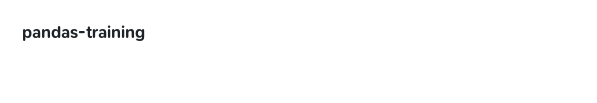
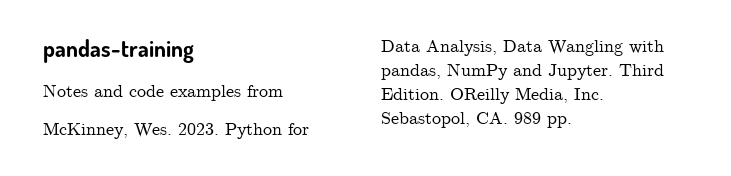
(145, 33) none -> [43,84,283,101] [43,122,309,139] [381,40,664,56] [381,63,664,80] [381,87,604,104] [381,112,572,128] // Notes and code examples from // McKinney, Wes. 2023. Python for Data Analysis, Data Wangling with pandas, NumPy and Jupyter. Third Edition. OReilly Media, Inc. Sebastopol, CA. 989 pp.

